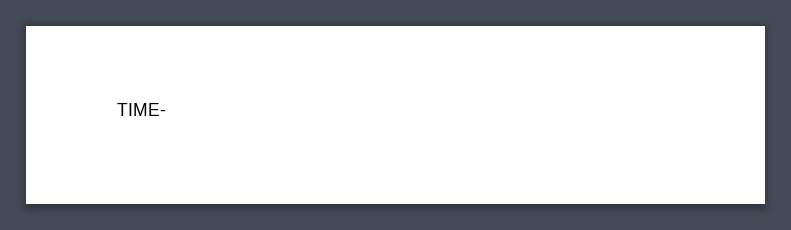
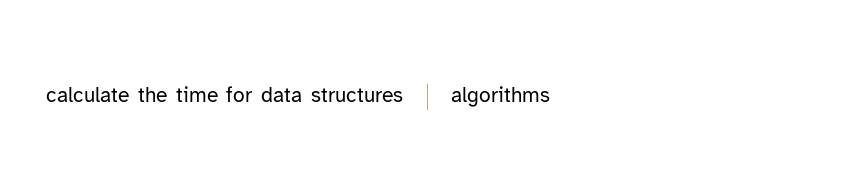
[117,103,166,116] TIME- -> [46,86,550,107] calculate the time for data structures algorithms

